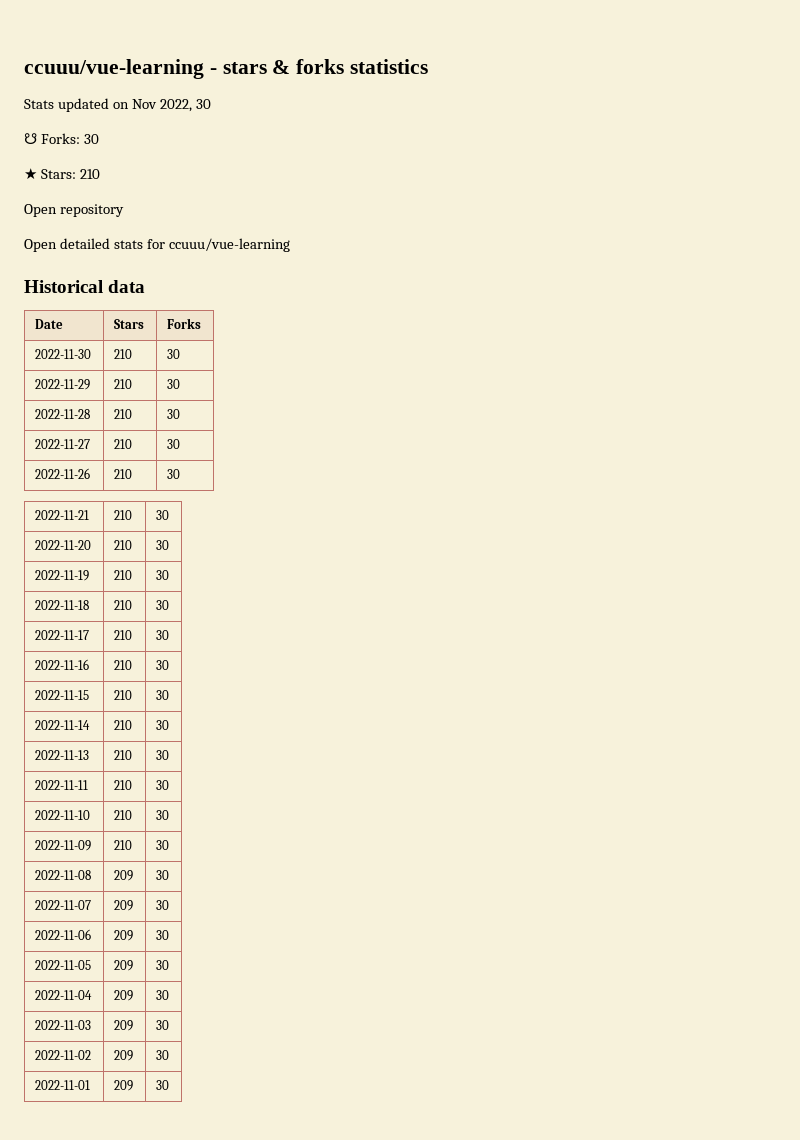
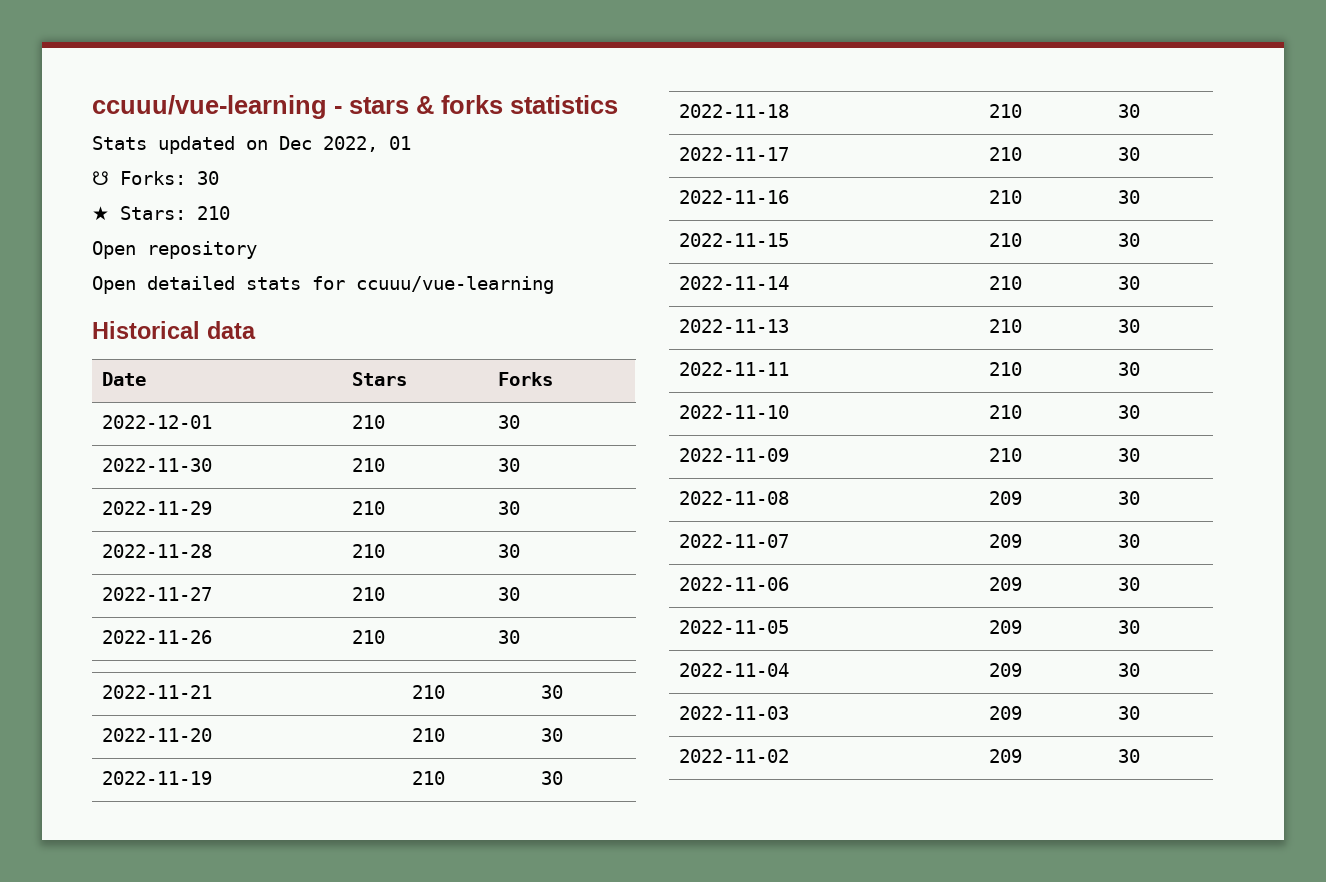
[131,99,211,112] Nov 2022, 30 -> [279,136,411,152] Dec 2022, 01
(202, 323) none -> [102,415,213,429] [352,415,386,429] [498,415,521,429] // 2022-12-01 | 210 | 30
[35,1080,91,1090] [114,1080,134,1091] [156,1080,170,1090] // 2022-11-01 | 209 | 30 -> (1141, 756) none

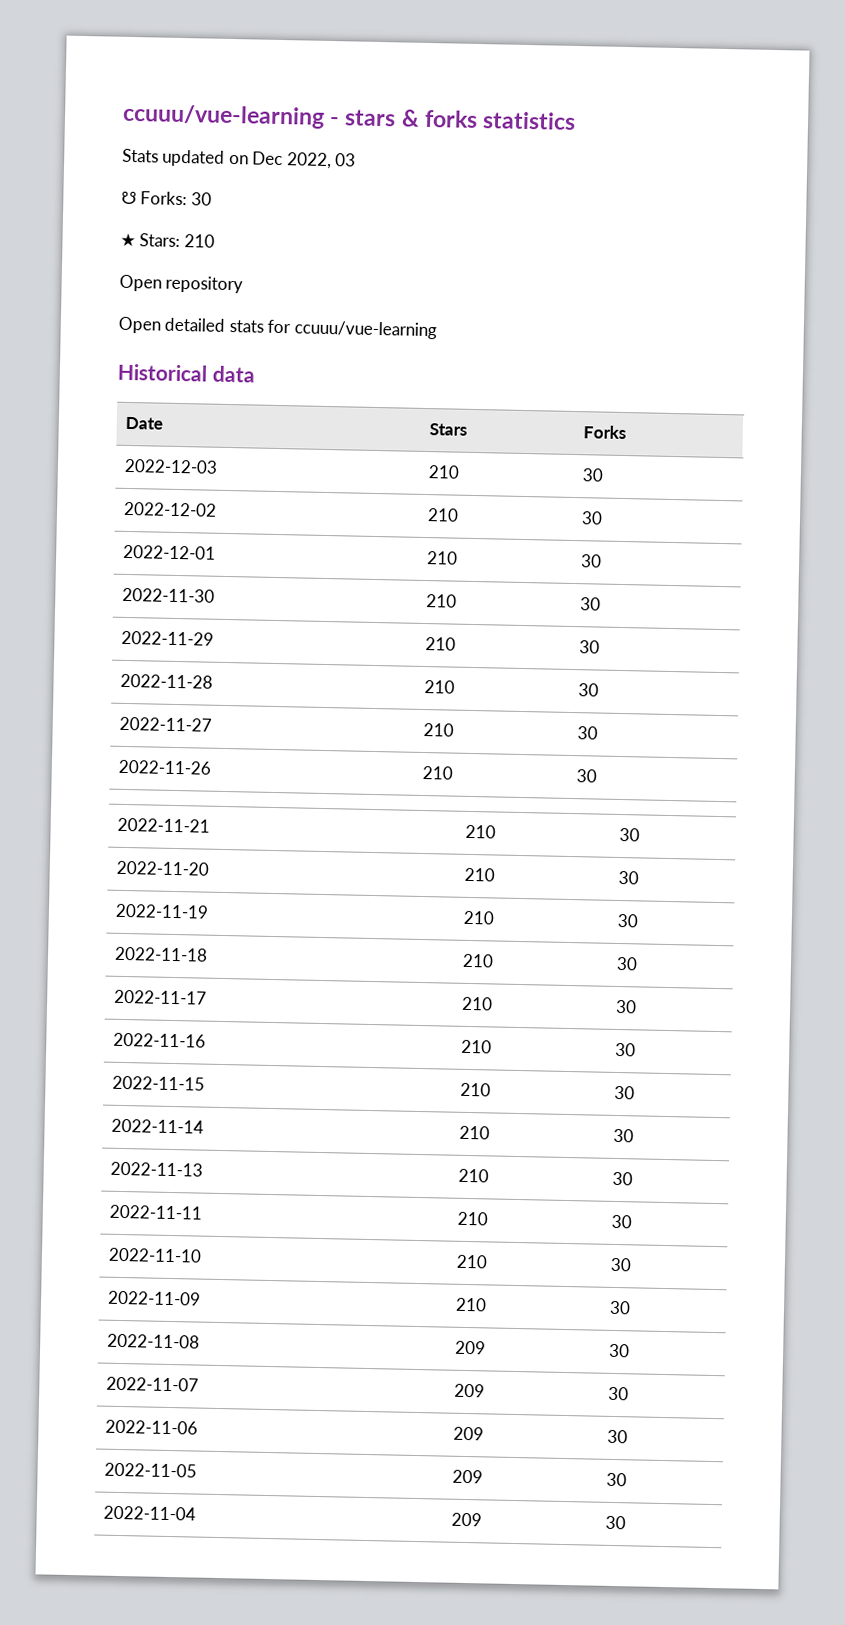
[389,136,411,150] 01 -> [335,153,357,167] 03
(554, 379) none -> [124,458,219,474] [428,465,461,479] [582,468,604,482] [123,501,218,517] [427,508,460,522] [581,511,604,525] // 2022-12-03 | 210 | 30 // 2022-12-02 | 210 | 30
[679,706,790,720] [989,706,1023,720] [1118,706,1141,720] [679,749,790,763] [989,749,1023,763] [1118,749,1141,763] // 2022-11-03 | 209 | 30 // 2022-11-02 | 209 | 30 -> (627, 1522) none

